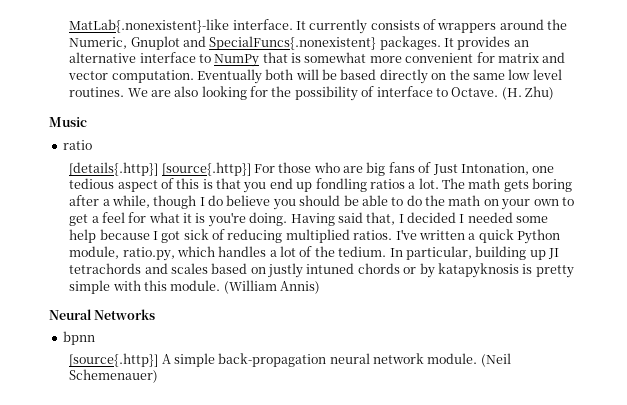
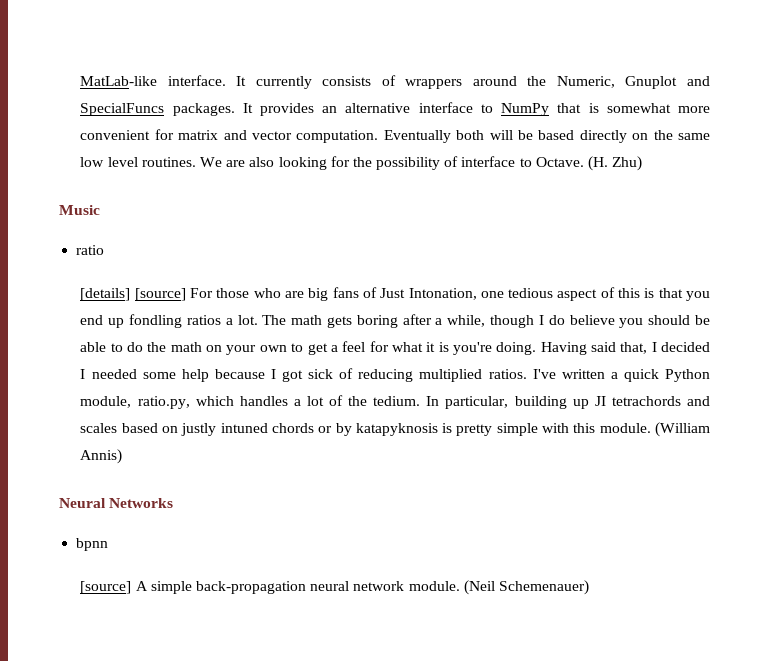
[69,19,230,33] MatLab{.nonexistent}-like -> [80,76,158,86] MatLab-like
[209,36,377,50] SpecialFuncs{.nonexistent} -> [80,103,165,116] SpecialFuncs
[69,162,251,176] [details{.http}] [source{.http}] -> [80,288,186,301] [details] [source]
[69,353,159,367] [source{.http}] -> [80,581,132,594] [source]

